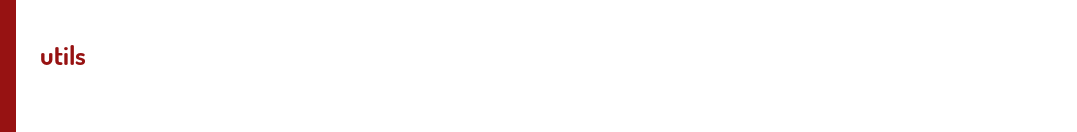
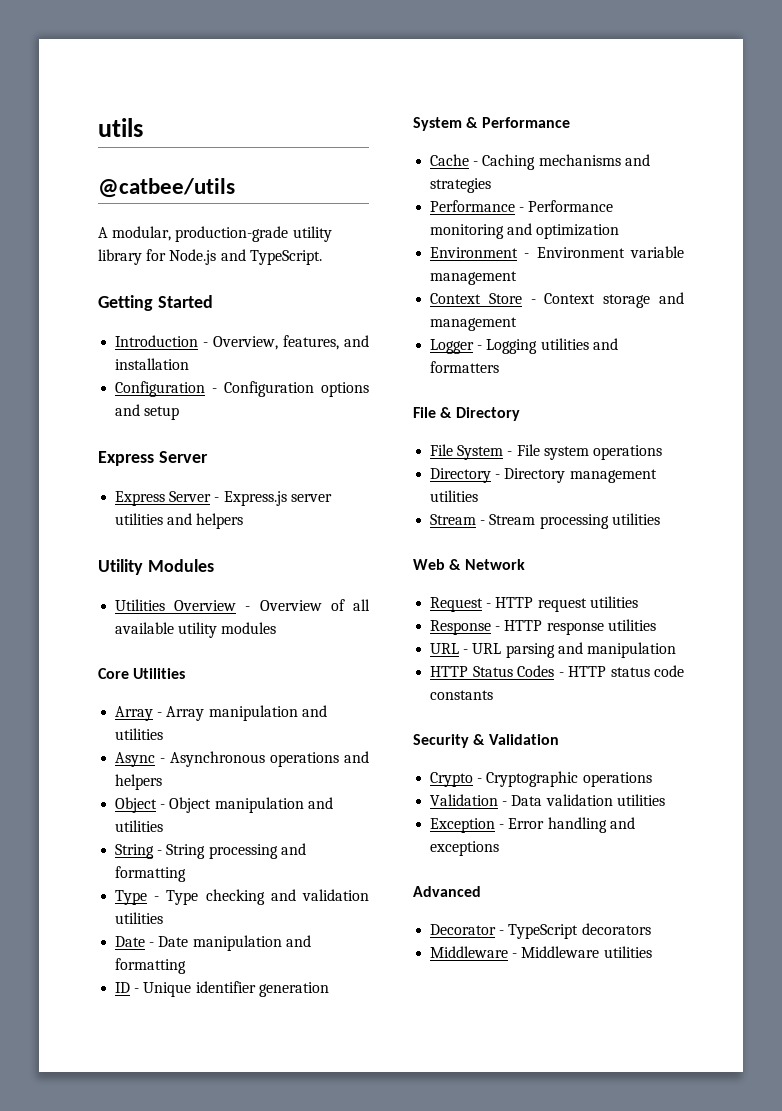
(86, 55) none -> [98,178,235,198] [98,226,332,242] [98,249,322,265] [98,295,213,311] [115,335,369,350] [115,358,190,370] [115,381,369,397] [115,404,180,420] [98,451,208,466] [115,491,332,506] [115,513,244,529] [98,559,214,575] [115,599,370,611] [115,622,277,638] [98,668,186,679] [115,705,327,721] [115,728,164,740] [115,751,369,767] [115,774,163,790] [115,797,333,813] [115,820,164,832] [115,843,306,859] [115,866,187,882] [115,889,369,905] [115,912,164,924] [115,935,311,951] [115,958,187,974] [115,981,329,997] [413,117,570,131] [430,154,650,170] [430,178,492,193] [430,200,614,212] [430,223,620,239] [430,246,684,258] [430,271,518,285] [430,292,684,308] [430,317,518,331] [430,338,618,354] [430,361,500,373] [413,407,520,421] [430,444,662,460] [430,468,657,483] [430,490,479,502] [430,513,660,529] [413,559,525,570] [430,596,638,612] [430,619,656,635] [430,642,676,658] [430,665,684,677] [430,690,494,700] [413,734,559,748] [430,771,652,787] [430,794,665,806] [430,817,635,833] [430,841,500,856] [413,886,481,897] [430,923,651,939] [430,946,652,958] // @catbee/utils // A modular, production-grade utility library for Node.js and TypeScript. // Getting Started // Introduction - Overview, features, and installation // Configuration - Configuration options and setup // Express Server // Express Server - Express.js server utilities and helpers // Utility Modules // Utilities Overview - Overview of all available utility modules // Core Utilities // Array - Array manipulation and utilities // Async - Asynchronous operations and helpers // Object - Object manipulation and utilities // String - String processing and formatting // Type - Type checking and validation utilities // Date - Date manipulation and formatting // ID - Unique identifier generation // System & Performance // Cache - Caching mechanisms and strategies // Performance - Performance monitoring and optimization // Environment - Environment variable management // Context Store - Context storage and management // Logger - Logging utilities and formatters // File & Directory // File System - File system operations // Directory - Directory management utilities // Stream - Stream processing utilities // Web & Network // Request - HTTP request utilities // Response - HTTP response utilities // URL - URL parsing and manipulation // HTTP Status Codes - HTTP status code constants // Security & Validation // Crypto - Cryptographic operations // Validation - Data validation utilities // Exception - Error handling and exceptions // Advanced // Decorator - TypeScript decorators // Middleware - Middleware utilities

